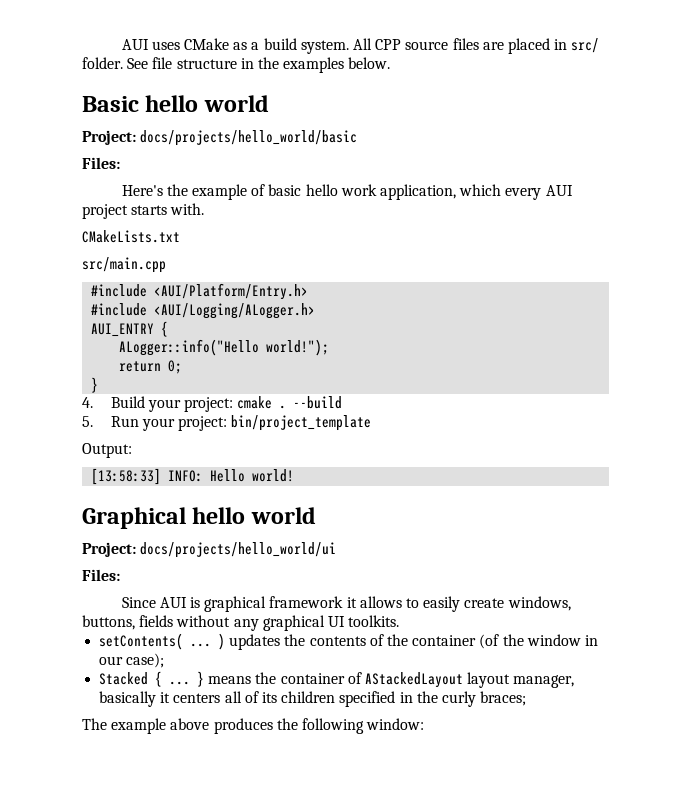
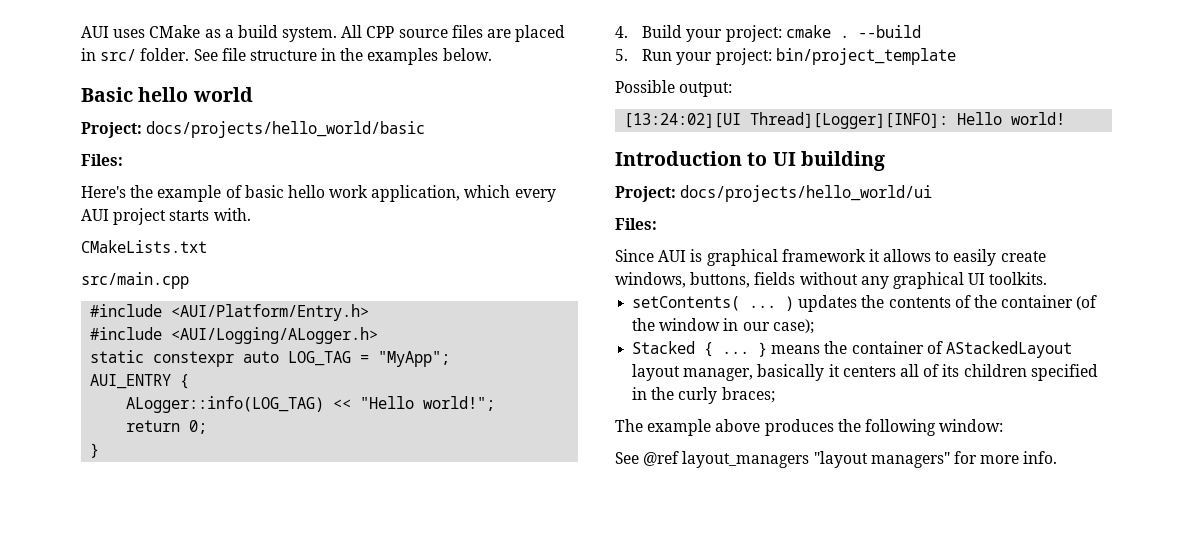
[91,321,169,337] [119,339,330,356] AUI_ENTRY { // ALogger::info("Hello world!"); -> [90,350,451,367] [90,374,190,389] [126,396,496,413] static constexpr auto LOG_TAG = "MyApp"; // AUI_ENTRY { // ALogger::info(LOG_TAG) << "Hello world!";
[82,443,132,458] [91,468,295,485] [82,507,316,529] Output: // [13:58:33] INFO: Hello world! // Graphical hello world -> [615,80,733,97] [624,112,1066,129] [615,151,885,171] Possible output: // [13:24:02][UI Thread][Logger][INFO]: Hello world! // Introduction to UI building
(425, 724) none -> [615,451,1058,468] // See @ref layout_managers "layout managers" for more info.

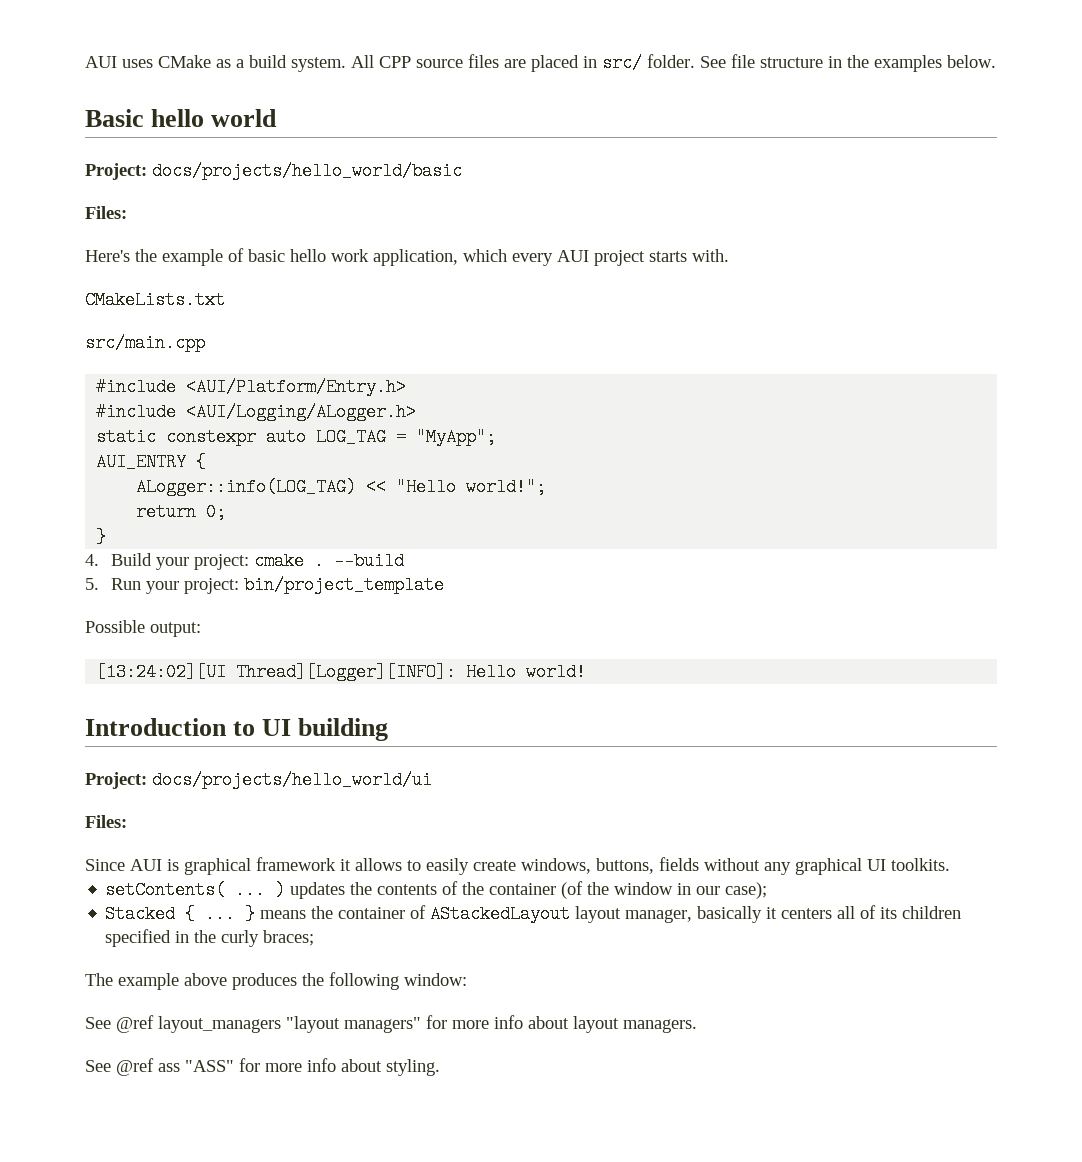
[1023,451,1058,464] info. -> [494,1015,697,1033] [85,1058,440,1076] info about layout managers. // See @ref ass "ASS" for more info about styling.

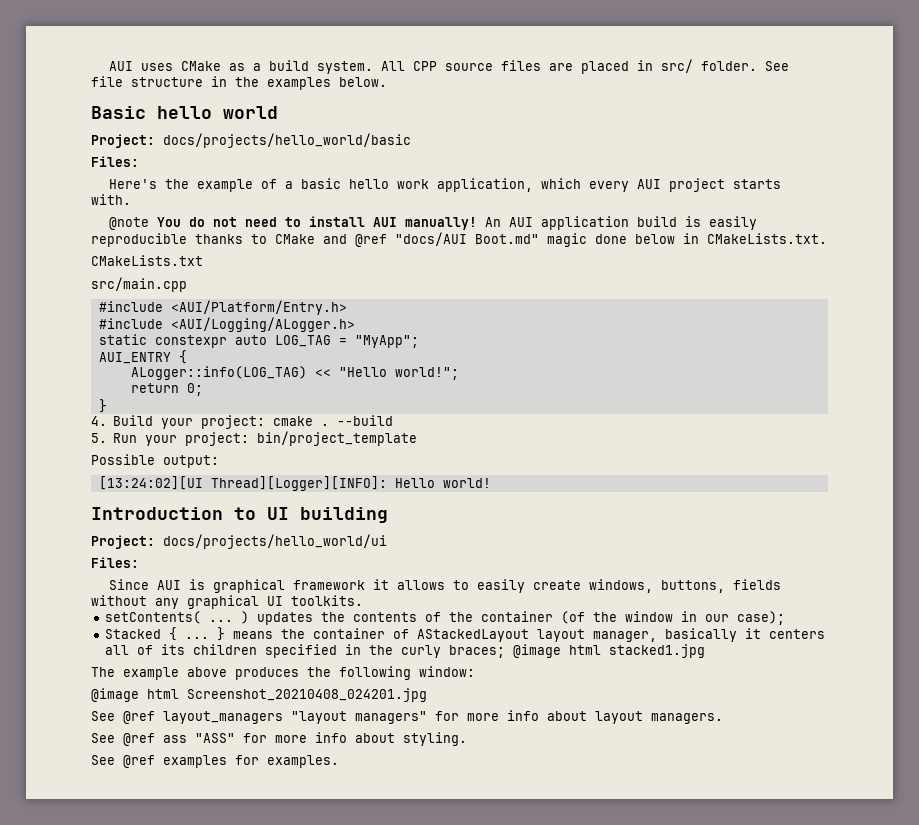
(244, 255) none -> [285,181,294,189] a
(729, 255) none -> [109,216,758,230] [91,232,827,247] // @note You do not need to install AUI manually! An AUI application build is easily reproducible thanks to CMake and @ref "docs/AUI Boot.md" magic done below in CMakeLists.txt.
(315, 938) none -> [512,644,705,658] @image html stacked1.jpg
(467, 979) none -> [91,688,427,702] // @image html Screenshot_20210408_024201.jpg
(440, 1067) none -> [91,755,339,768] // See @ref examples for examples.

